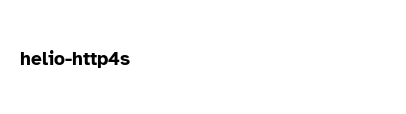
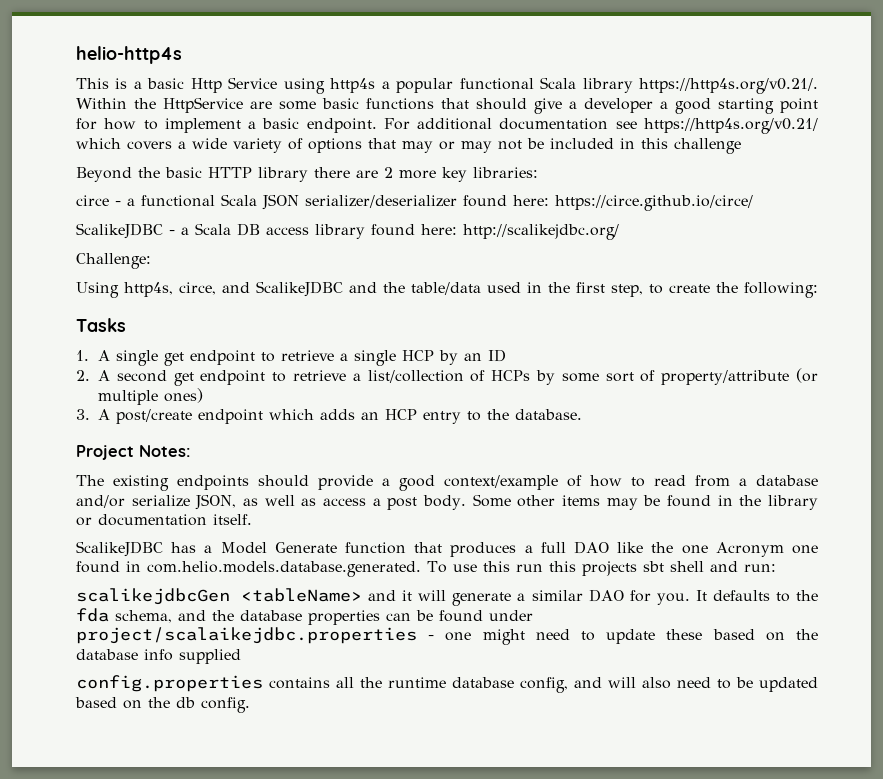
(130, 59) none -> [76,77,818,94] [76,97,818,114] [76,118,818,134] [76,138,741,154] [76,167,538,182] [76,194,753,211] [76,223,619,240] [76,253,151,269] [76,281,818,298] [76,318,126,332] [76,349,507,366] [76,368,819,386] [98,388,204,405] [76,409,583,424] [76,445,191,460] [76,475,818,491] [76,494,818,510] [76,514,252,526] [76,541,819,557] [76,561,776,577] [76,588,818,606] [76,608,533,625] [76,627,819,645] [76,649,241,664] [76,675,818,693] [75,697,250,713] // This is a basic Http Service using http4s a popular functional Scala library https://http4s.org/v0.21/. Within the HttpService are some basic functions that should give a developer a good starting point for how to implement a basic endpoint. For additional documentation see https://http4s.org/v0.21/ which covers a wide variety of options that may or may not be included in this challenge // Beyond the basic HTTP library there are 2 more key libraries: // circe - a functional Scala JSON serializer/deserializer found here: https://circe.github.io/circe/ // ScalikeJDBC - a Scala DB access library found here: http://scalikejdbc.org/ // Challenge: // Using http4s, circe, and ScalikeJDBC and the table/data used in the first step, to create the following: // Tasks // 1. A single get endpoint to retrieve a single HCP by an ID // 2. A second get endpoint to retrieve a list/collection of HCPs by some sort of property/attribute (or multiple ones) // 3. A post/create endpoint which adds an HCP entry to the database. // Project Notes: // The existing endpoints should provide a good context/example of how to read from a database and/or serialize JSON, as well as access a post body. Some other items may be found in the library or documentation itself. // ScalikeJDBC has a Model Generate function that produces a full DAO like the one Acronym one found in com.helio.models.database.generated. To use this run this projects sbt shell and run: // scalikejdbcGen <tableName> and it will generate a similar DAO for you. It defaults to the fda schema, and the database properties can be found under project/scalaikejdbc.properties - one might need to update these based on the database info supplied // config.properties contains all the runtime database config, and will also need to be updated based on the db config.

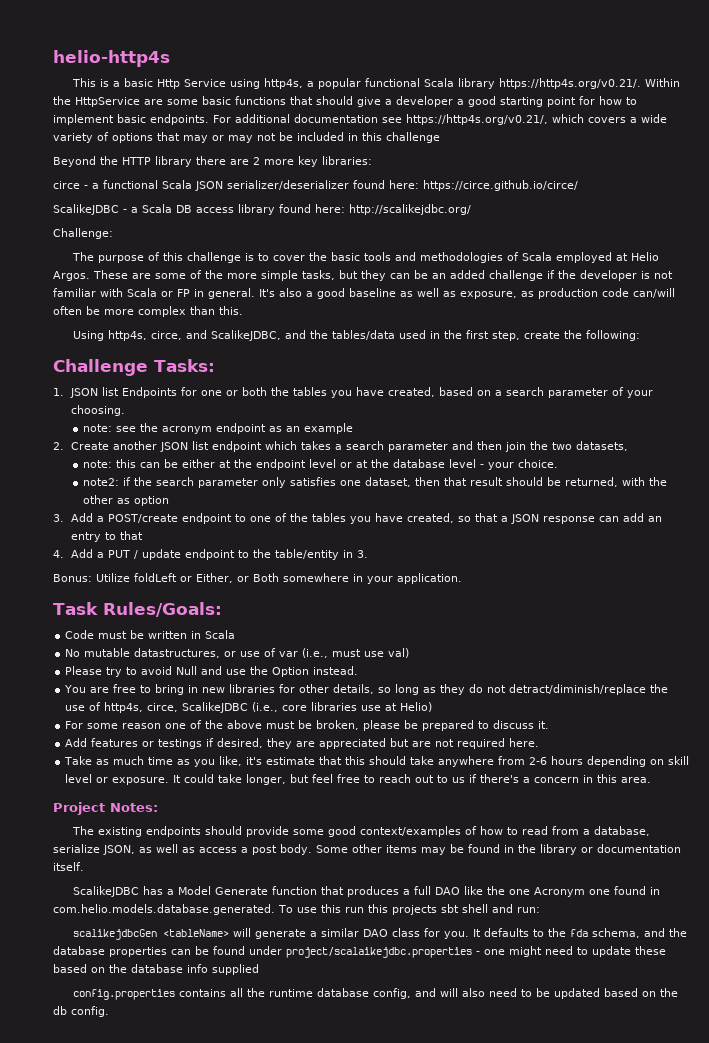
[330,78,376,93] http4s -> [263,78,303,89] http4s,
[248,118,377,133] a basic endpoint. -> [117,114,209,125] basic endpoints.
[643,118,818,134] https://http4s.org/v0.21/ -> [406,114,548,125] https://http4s.org/v0.21/,
[165,167,202,178] basic -> (118, 160) none
(151, 261) none -> [71,252,659,263] [53,270,673,281] [53,288,675,299] [53,306,243,317] // The purpose of this challenge is to cover the basic tools and methodologies of Scala employed at Helio Argos. These are some of the more simple tasks, but they can be an added challenge if the developer is not familiar with Scala or FP in general. It's also a good baseline as well as exposure, as production code can/will often be more complex than this.
[256,281,481,297] ScalikeJDBC and the table/data -> [210,330,395,341] ScalikeJDBC, and the tables/data
[649,284,663,294] to -> (520, 336) none
[76,318,126,332] Tasks -> [53,359,215,376] Challenge Tasks:
[98,349,507,366] [76,368,819,386] [98,388,204,405] [76,409,583,424] A single get endpoint to retrieve a single HCP by an ID // 2. A second get endpoint to retrieve a list/collection of HCPs by some sort of property/attribute (or multiple ones) // 3. A post/create endpoint which adds an HCP entry to the database. -> [69,387,653,398] [70,405,125,416] [82,423,353,434] [53,441,628,452] [82,459,558,470] [82,477,667,488] [82,495,169,506] [53,513,662,524] [70,531,143,542] [53,549,368,560] [53,573,462,584] [53,602,222,617] [65,630,236,639] [65,648,410,658] [65,666,359,677] [64,684,669,695] [65,702,433,713] [65,720,550,731] [65,738,540,749] [64,756,690,767] [65,774,652,785] JSON list Endpoints for one or both the tables you have created, based on a search parameter of your choosing. // note: see the acronym endpoint as an example // 2. Create another JSON list endpoint which takes a search parameter and then join the two datasets, // note: this can be either at the endpoint level or at the database level - your choice. // note2: if the search parameter only satisfies one dataset, then that result should be returned, with the other as option // 3. Add a POST/create endpoint to one of the tables you have created, so that a JSON response can add an entry to that // 4. Add a PUT / update endpoint to the table/entity in 3. // Bonus: Utilize foldLeft or Either, or Both somewhere in your application. // Task Rules/Goals: // Code must be written in Scala // No mutable datastructures, or use of var (i.e., must use val) // Please try to avoid Null and use the Option instead. // You are free to bring in new libraries for other details, so long as they do not detract/diminish/replace the use of http4s, circe, ScalikeJDBC (i.e., core libraries use at Helio) // For some reason one of the above must be broken, please be prepared to discuss it. // Add features or testings if desired, they are appreciated but are not required here. // Take as much time as you like, it's estimate that this should take anywhere from 2-6 hours depending on skill level or exposure. It could take longer, but feel free to reach out to us if there's a concern in this area.
[382,475,558,491] a good context/example -> [292,826,461,837] some good context/examples
[756,475,818,486] [76,495,125,508] database and/or -> [593,826,650,836] database,
[368,590,413,601] and it -> (229, 933) none
(624, 595) none -> [391,928,420,937] class

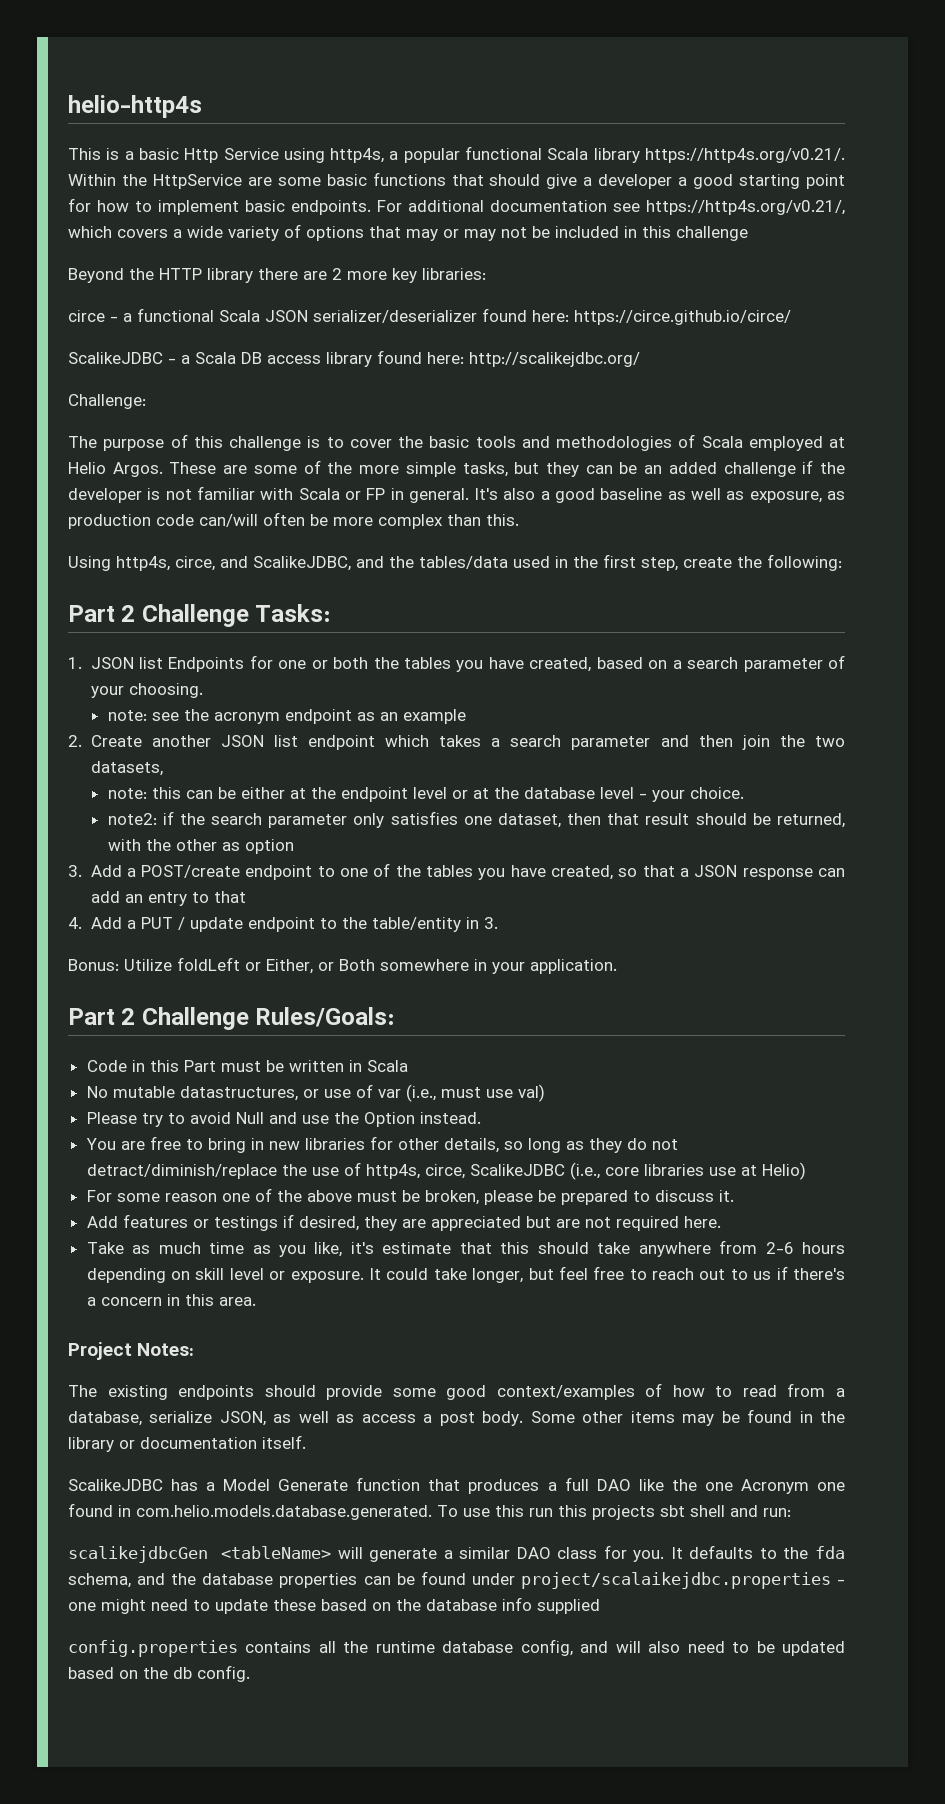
(640, 335) none -> [68,605,136,622] Part 2
[53,602,98,615] Task -> [68,1007,249,1030] Part 2 Challenge
(95, 634) none -> [131,1060,216,1072] in this Part

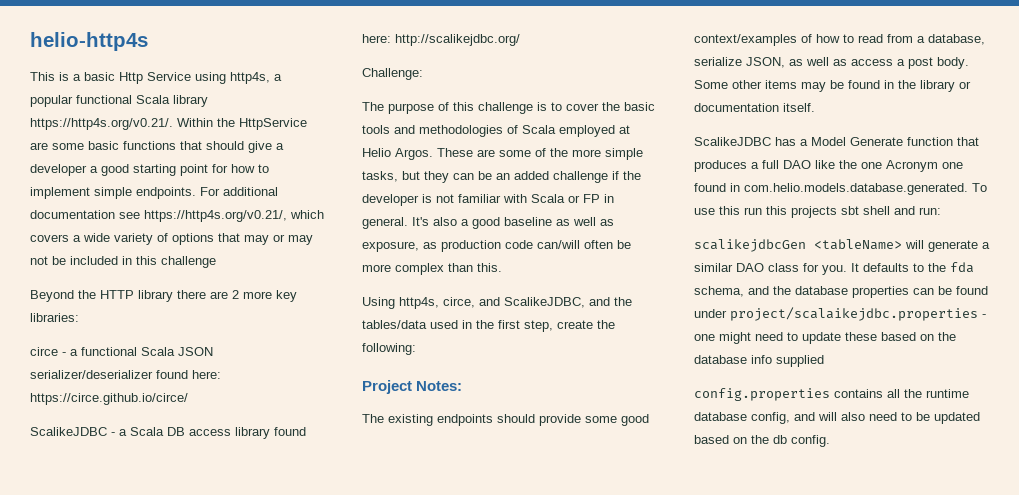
[245,200,285,212] basic -> [94,187,132,199] simple
[68,604,332,627] [68,655,846,672] [90,683,203,698] [107,709,466,724] [68,735,845,750] [90,761,163,776] [107,787,744,802] [107,811,845,828] [107,839,294,854] [68,863,846,880] [90,891,246,906] [68,917,498,932] [68,957,617,974] [68,1007,396,1030] [86,1060,408,1072] [86,1084,545,1102] [86,1112,481,1127] [85,1136,678,1153] [86,1162,806,1180] [86,1188,734,1205] [86,1214,721,1231] [86,1240,845,1257] [86,1266,845,1283] [86,1294,256,1306] // Part 2 Challenge Tasks: // 1. JSON list Endpoints for one or both the tables you have created, based on a search parameter of your choosing. // note: see the acronym endpoint as an example // 2. Create another JSON list endpoint which takes a search parameter and then join the two datasets, // note: this can be either at the endpoint level or at the database level - your choice. // note2: if the search parameter only satisfies one dataset, then that result should be returned, with the other as option // 3. Add a POST/create endpoint to one of the tables you have created, so that a JSON response can add an entry to that // 4. Add a PUT / update endpoint to the table/entity in 3. // Bonus: Utilize foldLeft or Either, or Both somewhere in your application. // Part 2 Challenge Rules/Goals: // Code in this Part must be written in Scala // No mutable datastructures, or use of var (i.e., must use val) // Please try to avoid Null and use the Option instead. // You are free to bring in new libraries for other details, so long as they do not detract/diminish/replace the use of http4s, circe, ScalikeJDBC (i.e., core libraries use at Helio) // For some reason one of the above must be broken, please be prepared to discuss it. // Add features or testings if desired, they are appreciated but are not required here. // Take as much time as you like, it's estimate that this should take anywhere from 2-6 hours depending on skill level or exposure. It could take longer, but feel free to reach out to us if there's a concern in this area. -> (416, 349) none

